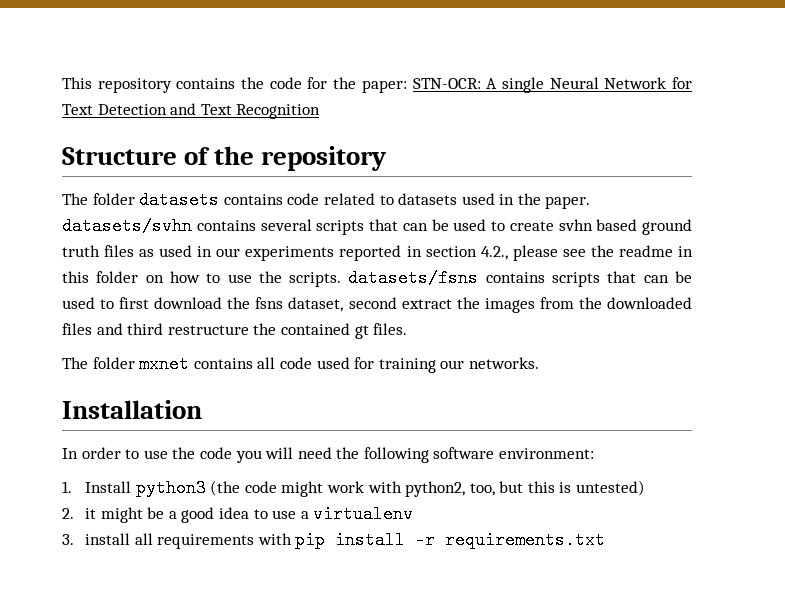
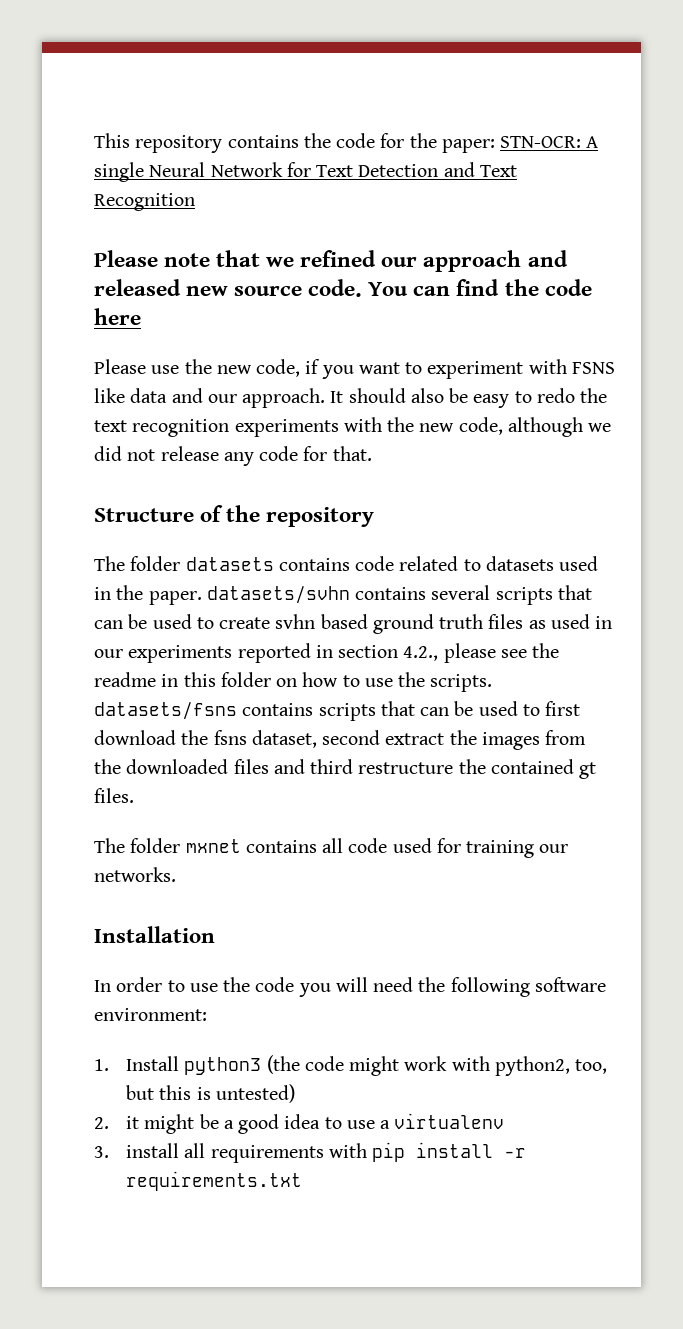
(321, 111) none -> [94,250,568,272] [94,279,592,297] [94,308,141,325] [94,359,615,379] [94,388,608,408] [94,417,612,437] [94,446,372,466] // Please note that we refined our approach and released new source code. You can find the code here // Please use the new code, if you want to experiment with FSNS like data and our approach. It should also be easy to redo the text recognition experiments with the new code, although we did not release any code for that.

